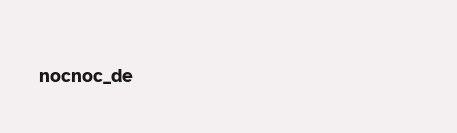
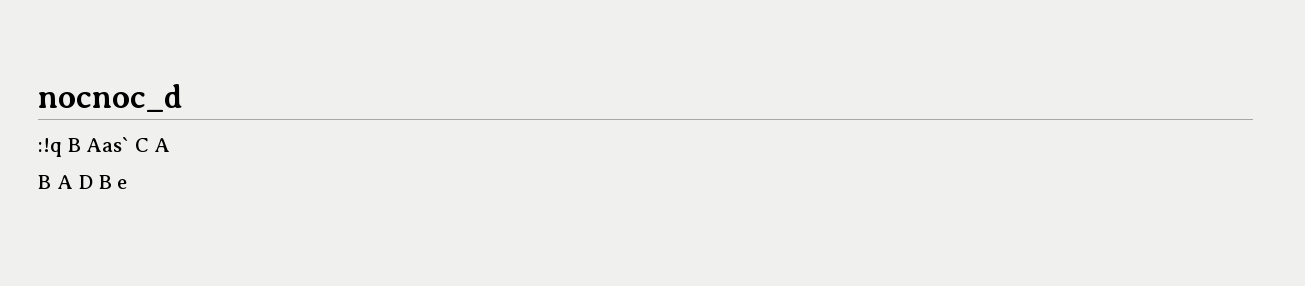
[39,69,133,84] nocnoc_de -> [38,84,183,112] [38,137,171,157] [38,175,129,189] nocnoc_d // :!q B Aas` C A // B A D B e

